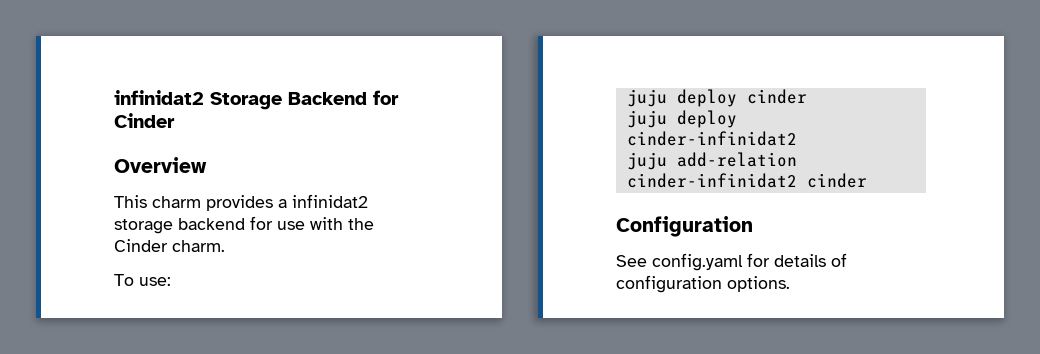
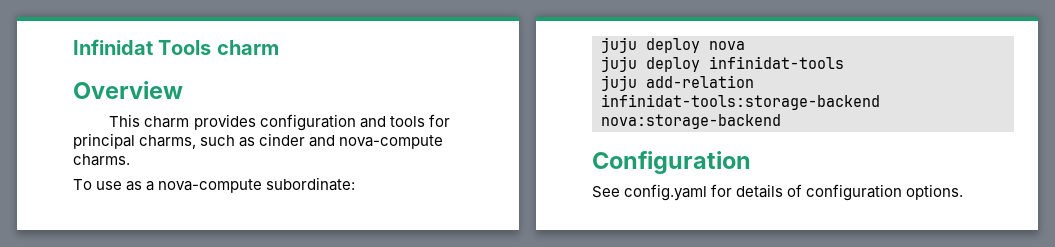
[114,90,399,110] [114,113,175,128] infinidat2 Storage Backend for Cinder -> [73,39,279,55] Infinidat Tools charm
[278,194,368,208] [114,216,374,234] [114,239,225,252] [114,274,171,286] [626,89,807,107] [626,110,737,128] [626,131,797,146] a infinidat2 storage backend for use with the Cinder charm. // To use: // juju deploy cinder // juju deploy cinder-infinidat2 -> [259,114,450,131] [73,133,444,149] [73,154,130,166] [73,177,356,193] [601,37,745,53] [601,56,844,72] configuration and tools for principal charms, such as cinder and nova-compute charms. // To use as a nova-compute subordinate: // juju deploy nova // juju deploy infinidat-tools
[626,173,867,188] cinder-infinidat2 cinder -> [601,94,880,110] [601,114,781,129] infinidat-tools:storage-backend nova:storage-backend

